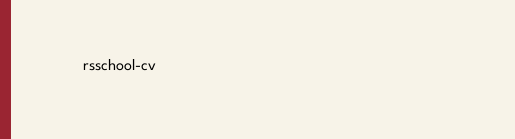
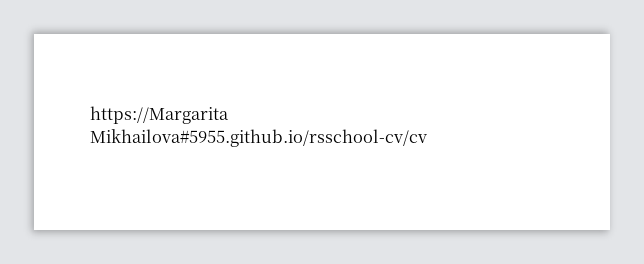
[83,59,156,71] rsschool-cv -> [90,106,229,124] [90,129,427,147] https://Margarita Mikhailova#5955.github.io/rsschool-cv/cv

